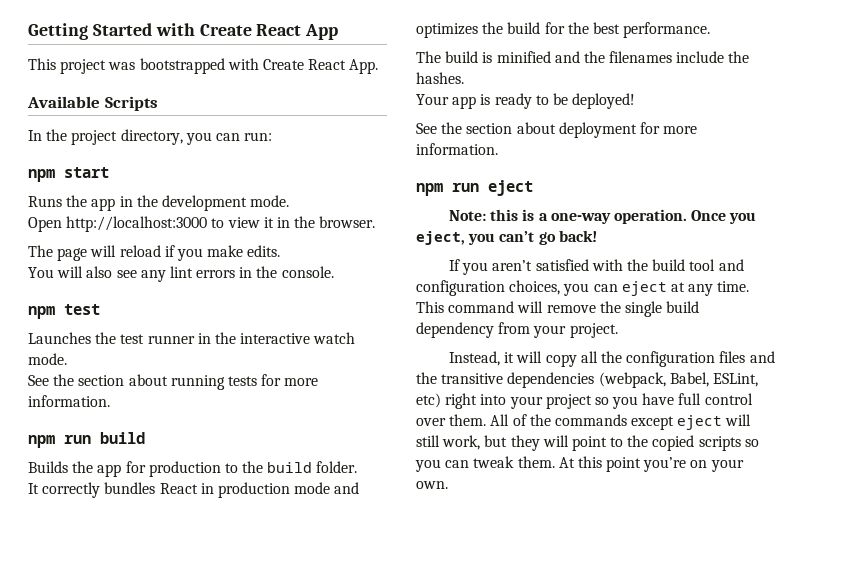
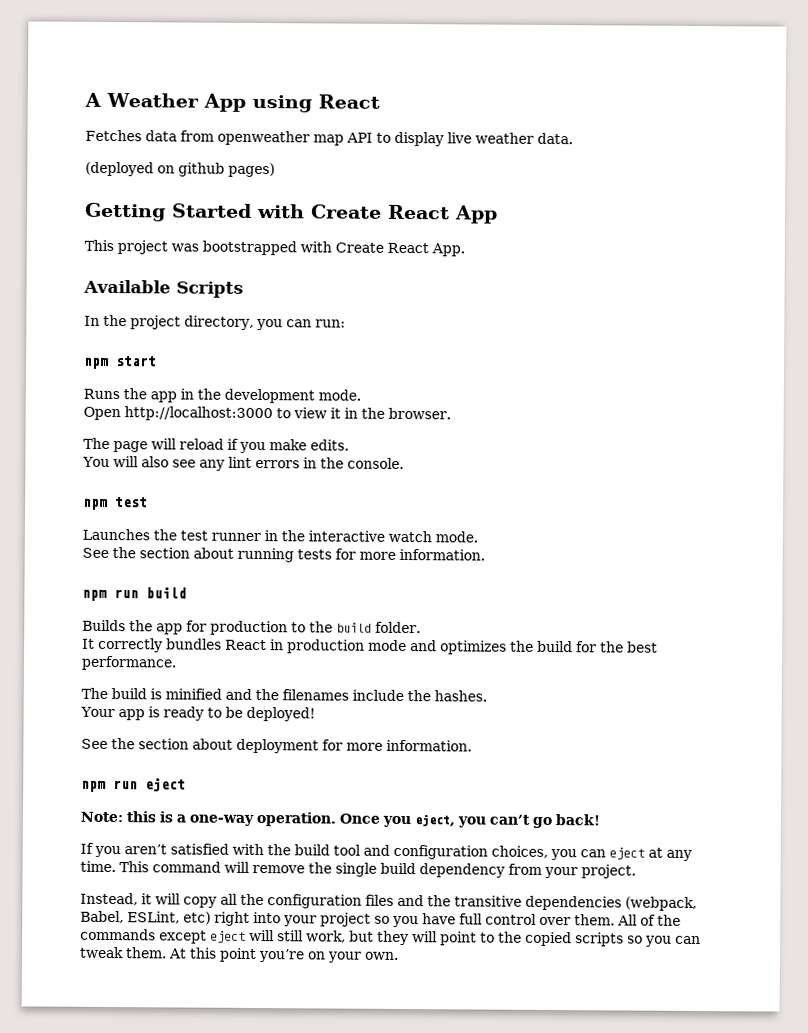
(28, 31) none -> [84,92,380,113] [85,129,573,147] [85,161,275,178] A Weather App using React // Fetches data from openweather map API to display live weather data. // (deployed on github pages) //

